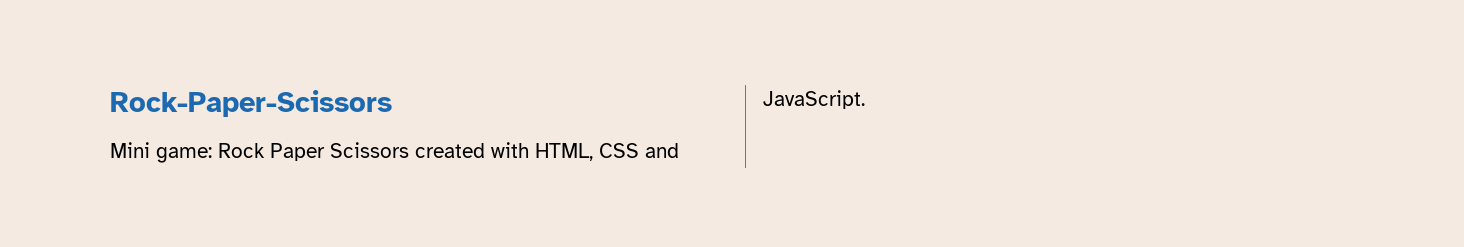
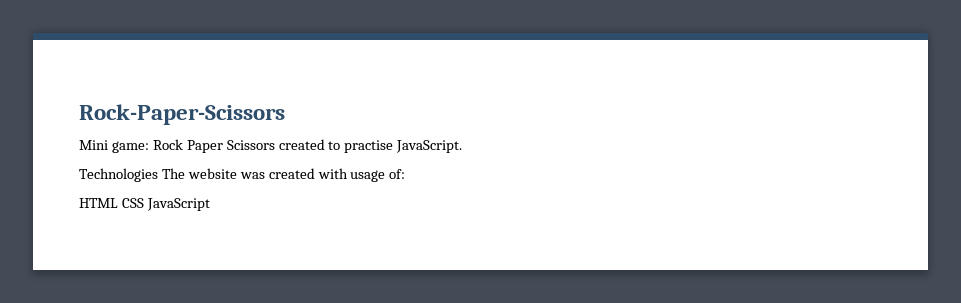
[491,142,679,161] [763,90,865,109] with HTML, CSS and JavaScript. -> [328,140,463,153] [79,168,406,182] [79,198,210,211] to practise JavaScript. // Technologies The website was created with usage of: // HTML CSS JavaScript

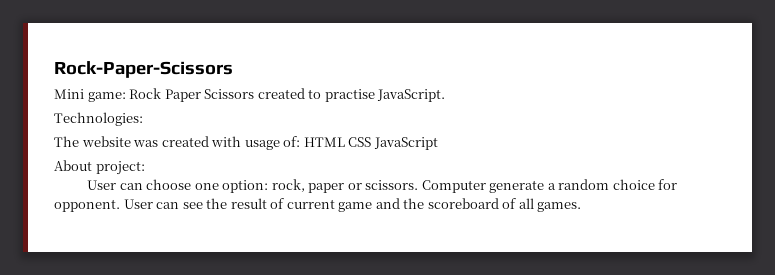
[79,168,158,182] Technologies -> [54,112,143,126] Technologies: //
(406, 174) // -> (301, 141) none
(210, 204) none -> [54,160,145,175] [87,179,678,193] [54,198,582,212] // About project: // User can choose one option: rock, paper or scissors. Computer generate a random choice for opponent. User can see the result of current game and the scoreboard of all games.

